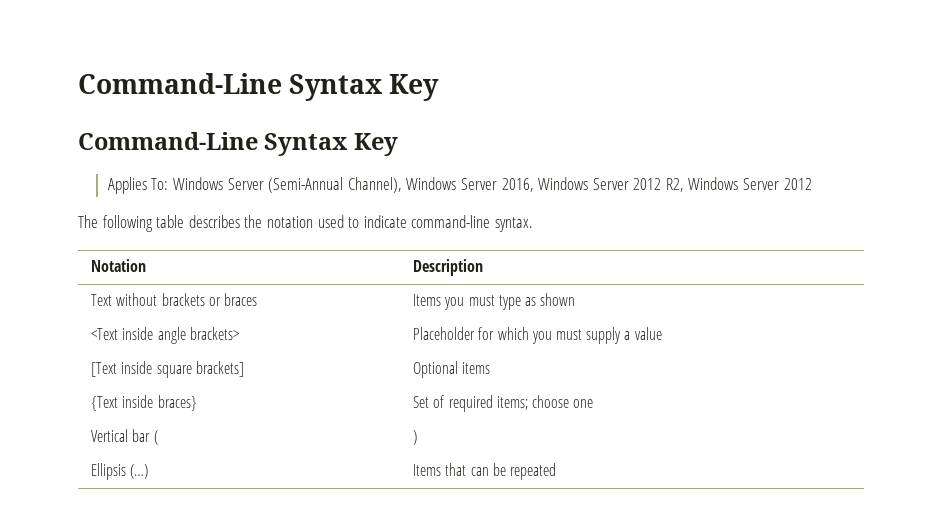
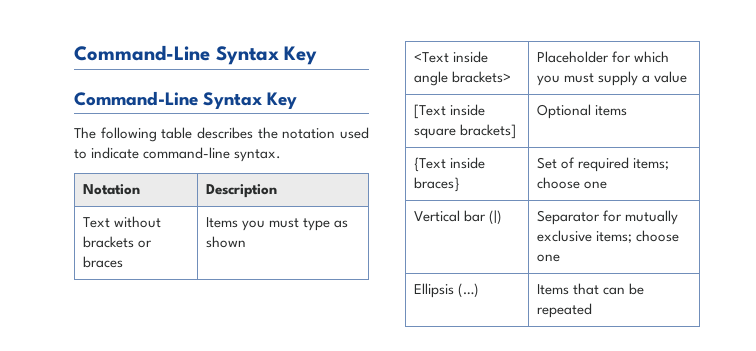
[107,177,812,194] // Applies To: Windows Server (Semi-Annual Channel), Windows Server 2016, Windows Server 2012 R2, Windows Server 2012 -> (298, 100) none
[153,430,158,445] [413,430,418,445] ( | ) -> [489,210,503,225] [537,210,679,225] [537,230,680,243] [537,254,561,262] (|) | Separator for mutually exclusive items; choose one

